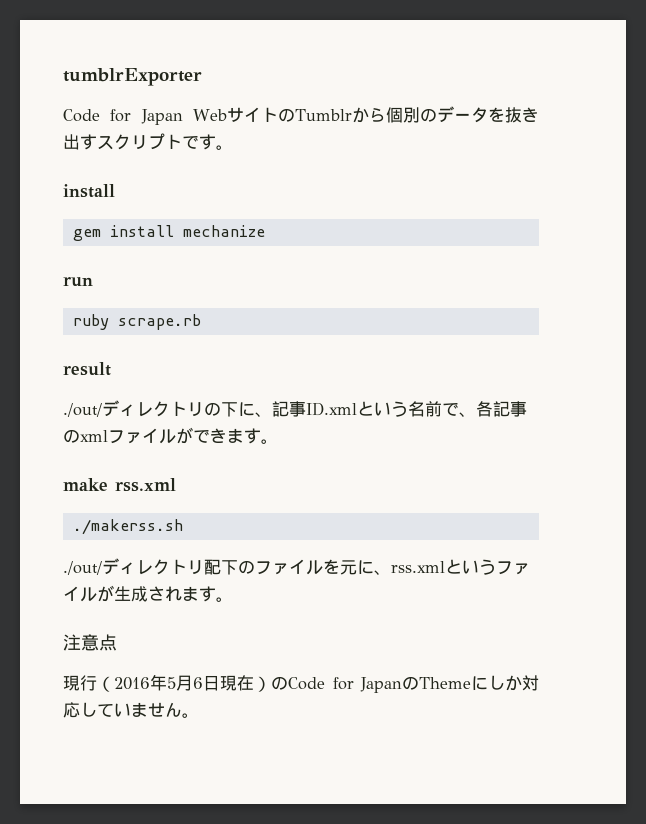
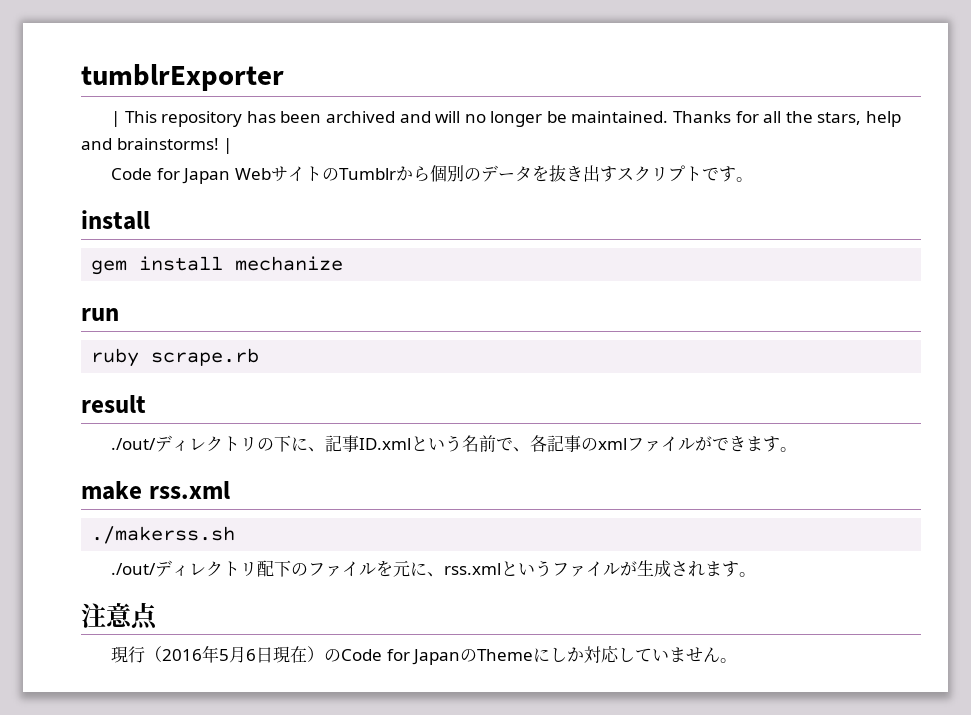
(202, 77) none -> [110,111,902,127] [81,138,233,154] // | This repository has been archived and will no longer be maintained. Thanks for all the stars, help and brainstorms! |

